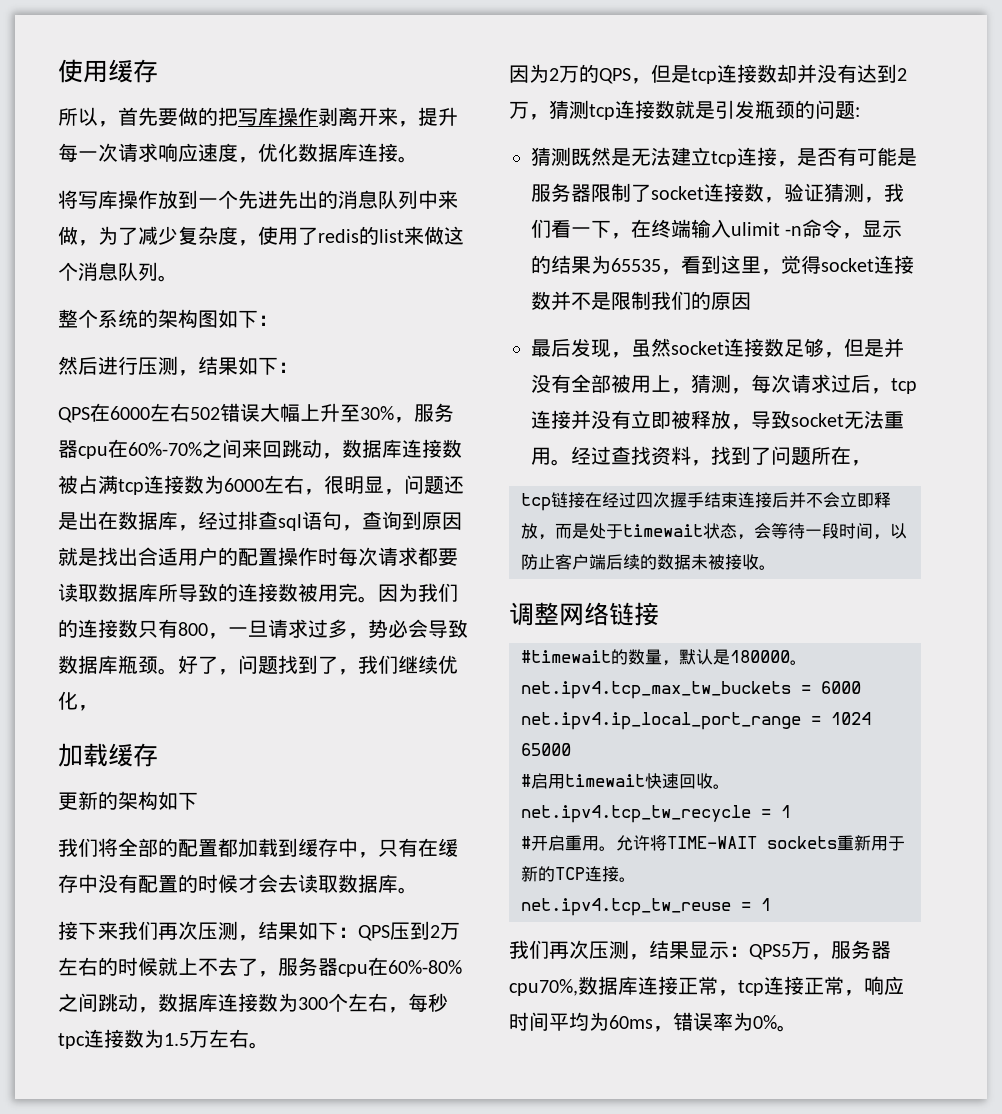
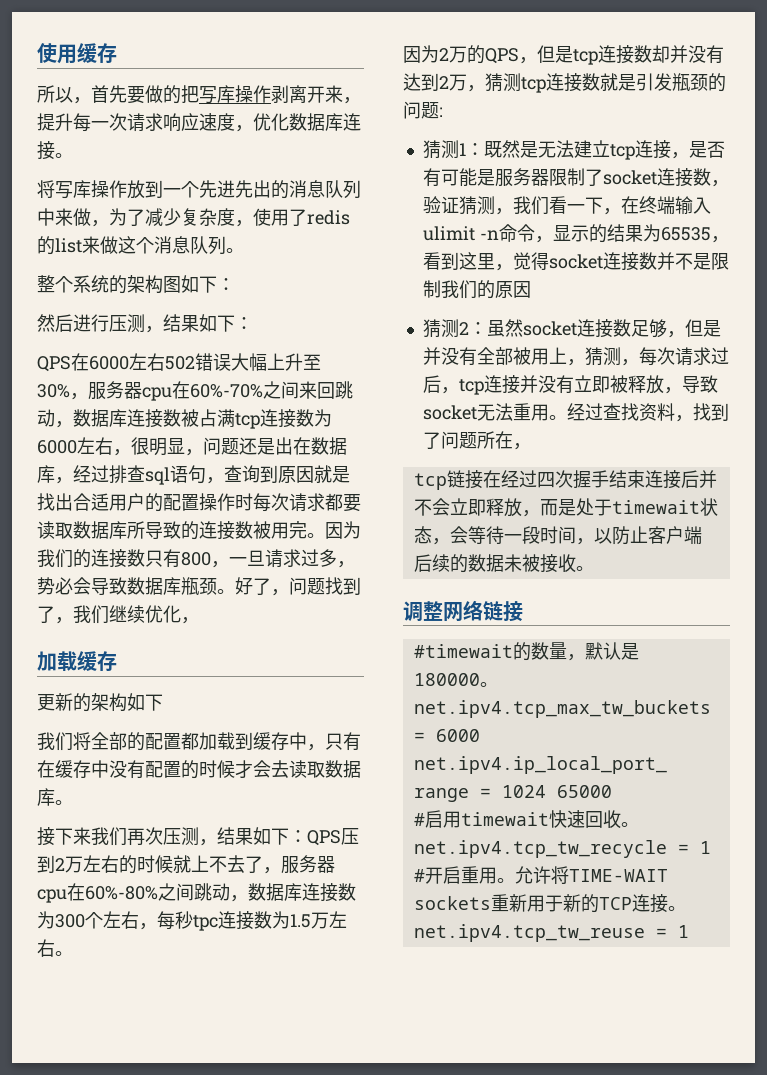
(571, 156) none -> [458,143,484,156] 1：
[531,338,631,358] 最后发现， -> [422,319,487,338] 猜测2：
[509,940,891,960] [509,976,904,996] [509,1012,797,1032] // 我们再次压测，结果显示：QPS5万，服务器cpu70%,数据库连接正常，tcp连接正常，响应时间平均为60ms，错误率为0%。 -> (689, 931) none

